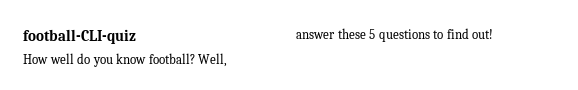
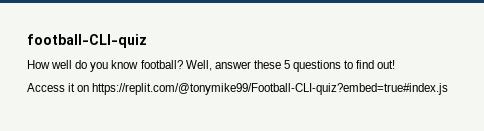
(494, 34) none -> [27,83,449,95] // Access it on https://replit.com/@tonymike99/Football-CLI-quiz?embed=true#index.js

